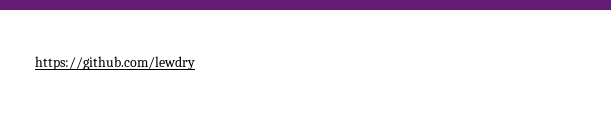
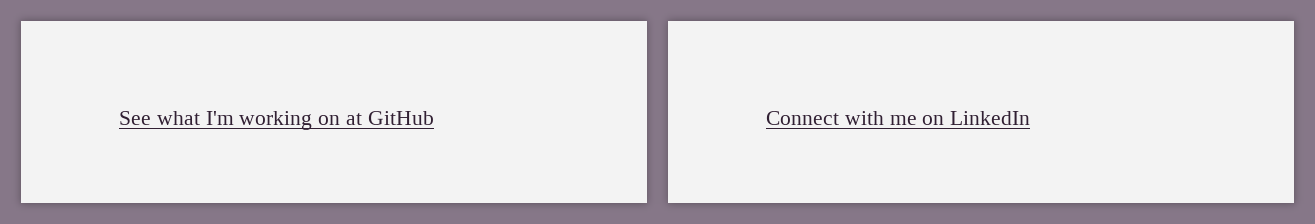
[35,56,195,70] https://github.com/lewdry -> [119,111,434,130] [766,111,1031,125] See what I'm working on at GitHub // Connect with me on LinkedIn

